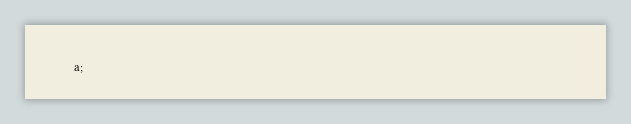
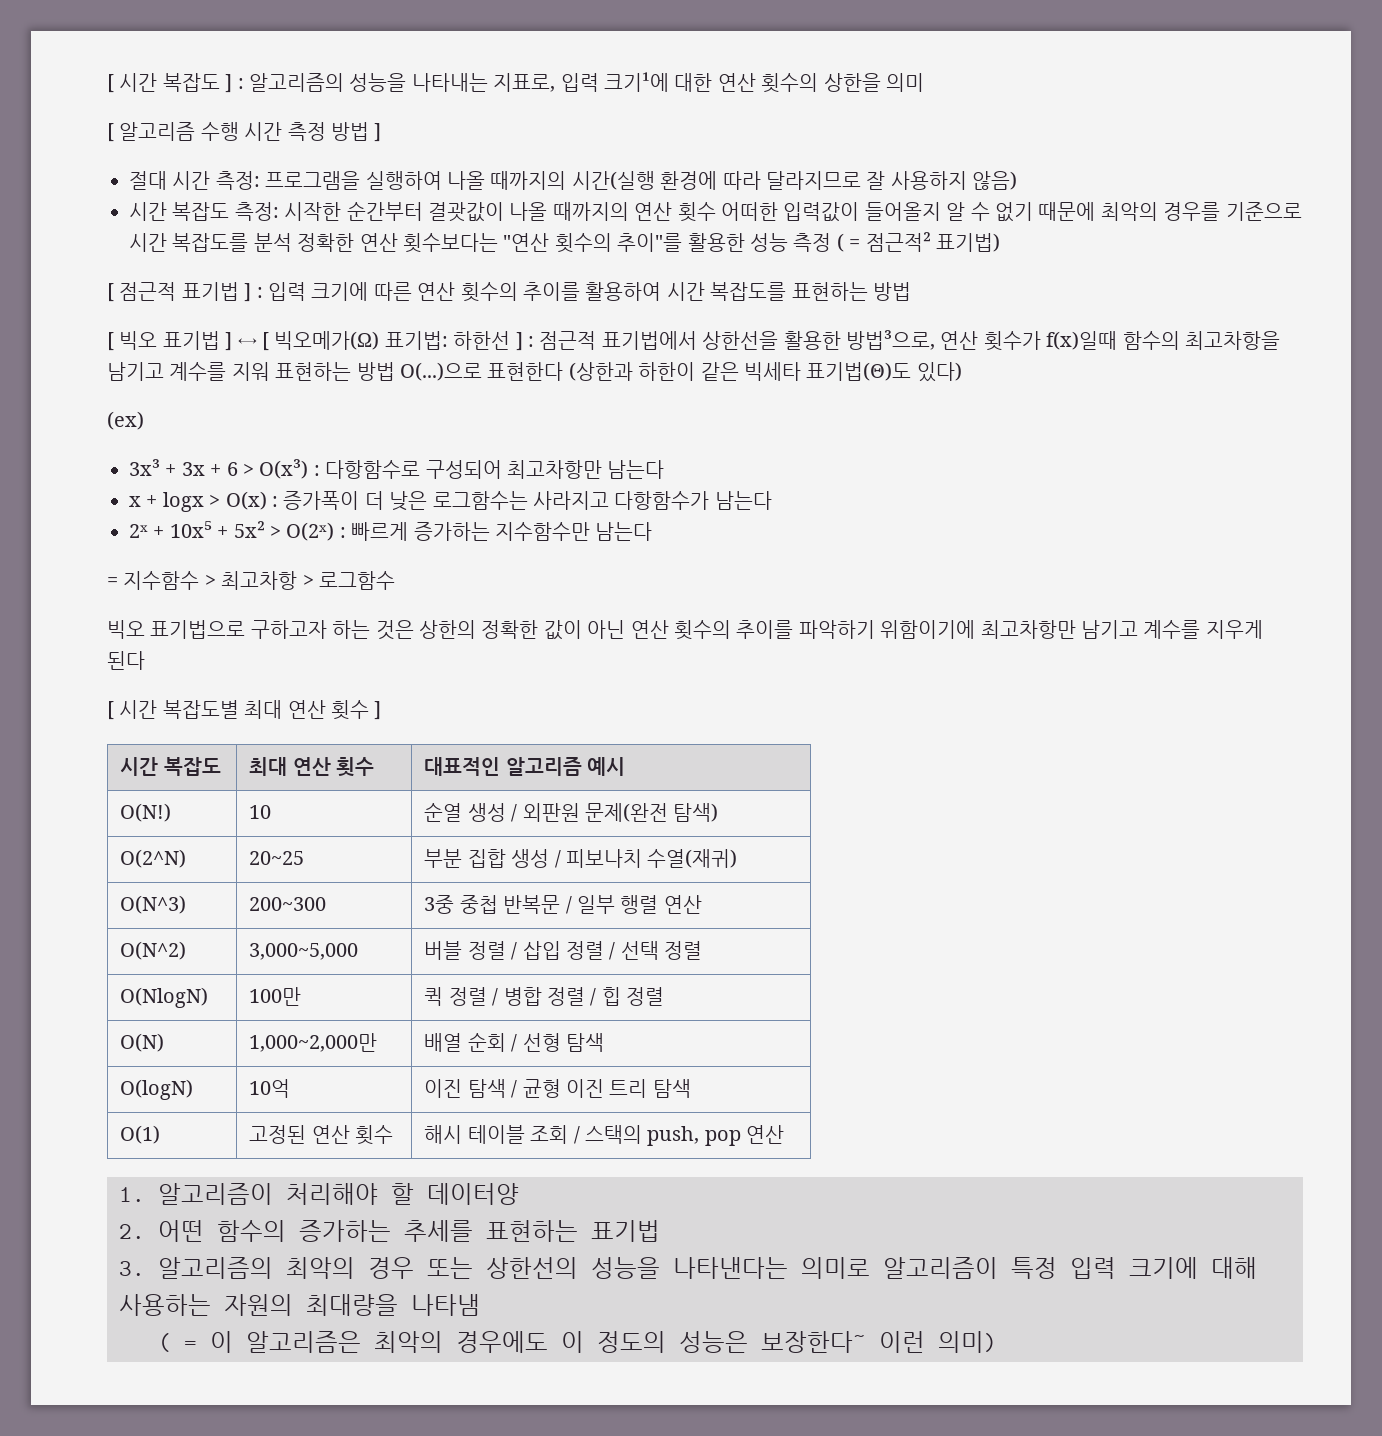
[74,65,83,73] a; -> [107,72,924,93] [107,122,382,142] [129,171,1018,190] [129,201,1302,222] [129,232,1000,253] [107,282,911,302] [107,330,1280,351] [107,362,962,382] [107,411,144,430] [129,459,665,479] [129,491,772,512] [129,521,653,541] [107,571,395,590] [107,620,1263,640] [107,651,145,670] [107,700,382,720] [120,757,221,776] [249,757,375,777] [424,757,626,776] [120,803,172,822] [249,805,272,819] [424,802,719,822] [120,849,187,868] [249,851,305,865] [424,849,738,868] [120,895,187,914] [249,897,327,911] [424,895,702,914] [120,941,187,960] [249,943,359,960] [424,941,703,960] [120,987,209,1008] [249,987,302,1006] [424,987,665,1006] [120,1033,165,1052] [249,1033,378,1052] [424,1032,605,1052] [120,1079,194,1100] [249,1079,291,1098] [424,1079,691,1098] [120,1125,161,1144] [249,1125,394,1145] [424,1125,785,1146] [119,1183,519,1205] [119,1220,660,1242] [119,1257,1257,1279] [119,1294,480,1316] [158,1331,997,1353] [ 시간 복잡도 ] : 알고리즘의 성능을 나타내는 지표로, 입력 크기¹에 대한 연산 횟수의 상한을 의미 // [ 알고리즘 수행 시간 측정 방법 ] // 절대 시간 측정: 프로그램을 실행하여 나올 때까지의 시간(실행 환경에 따라 달라지므로 잘 사용하지 않음) // 시간 복잡도 측정: 시작한 순간부터 결괏값이 나올 때까지의 연산 횟수 어떠한 입력값이 들어올지 알 수 없기 때문에 최악의 경우를 기준으로 시간 복잡도를 분석 정확한 연산 횟수보다는 "연산 횟수의 추이"를 활용한 성능 측정 ( = 점근적² 표기법) // [ 점근적 표기법 ] : 입력 크기에 따른 연산 횟수의 추이를 활용하여 시간 복잡도를 표현하는 방법 // [ 빅오 표기법 ] ↔ [ 빅오메가(Ω) 표기법: 하한선 ] : 점근적 표기법에서 상한선을 활용한 방법³으로, 연산 횟수가 f(x)일때 함수의 최고차항을 남기고 계수를 지워 표현하는 방법 O(...)으로 표현한다 (상한과 하한이 같은 빅세타 표기법(Θ)도 있다) // (ex) // 3x³ + 3x + 6 > O(x³) : 다항함수로 구성되어 최고차항만 남는다 // x + logx > O(x) : 증가폭이 더 낮은 로그함수는 사라지고 다항함수가 남는다 // 2ˣ + 10x⁵ + 5x² > O(2ˣ) : 빠르게 증가하는 지수함수만 남는다 // = 지수함수 > 최고차항 > 로그함수 // 빅오 표기법으로 구하고자 하는 것은 상한의 정확한 값이 아닌 연산 횟수의 추이를 파악하기 위함이기에 최고차항만 남기고 계수를 지우게 된다 // [ 시간 복잡도별 최대 연산 횟수 ] // 시간 복잡도 | 최대 연산 횟수 | 대표적인 알고리즘 예시 // O(N!) | 10 | 순열 생성 / 외판원 문제(완전 탐색) // O(2^N) | 20~25 | 부분 집합 생성 / 피보나치 수열(재귀) // O(N^3) | 200~300 | 3중 중첩 반복문 / 일부 행렬 연산 // O(N^2) | 3,000~5,000 | 버블 정렬 / 삽입 정렬 / 선택 정렬 // O(NlogN) | 100만 | 퀵 정렬 / 병합 정렬 / 힙 정렬 // O(N) | 1,000~2,000만 | 배열 순회 / 선형 탐색 // O(logN) | 10억 | 이진 탐색 / 균형 이진 트리 탐색 // O(1) | 고정된 연산 횟수 | 해시 테이블 조회 / 스택의 push, pop 연산 // 1. 알고리즘이 처리해야 할 데이터양 // 2. 어떤 함수의 증가하는 추세를 표현하는 표기법 // 3. 알고리즘의 최악의 경우 또는 상한선의 성능을 나타낸다는 의미로 알고리즘이 특정 입력 크기에 대해 사용하는 자원의 최대량을 나타냄 // ( = 이 알고리즘은 최악의 경우에도 이 정도의 성능은 보장한다~ 이런 의미)

